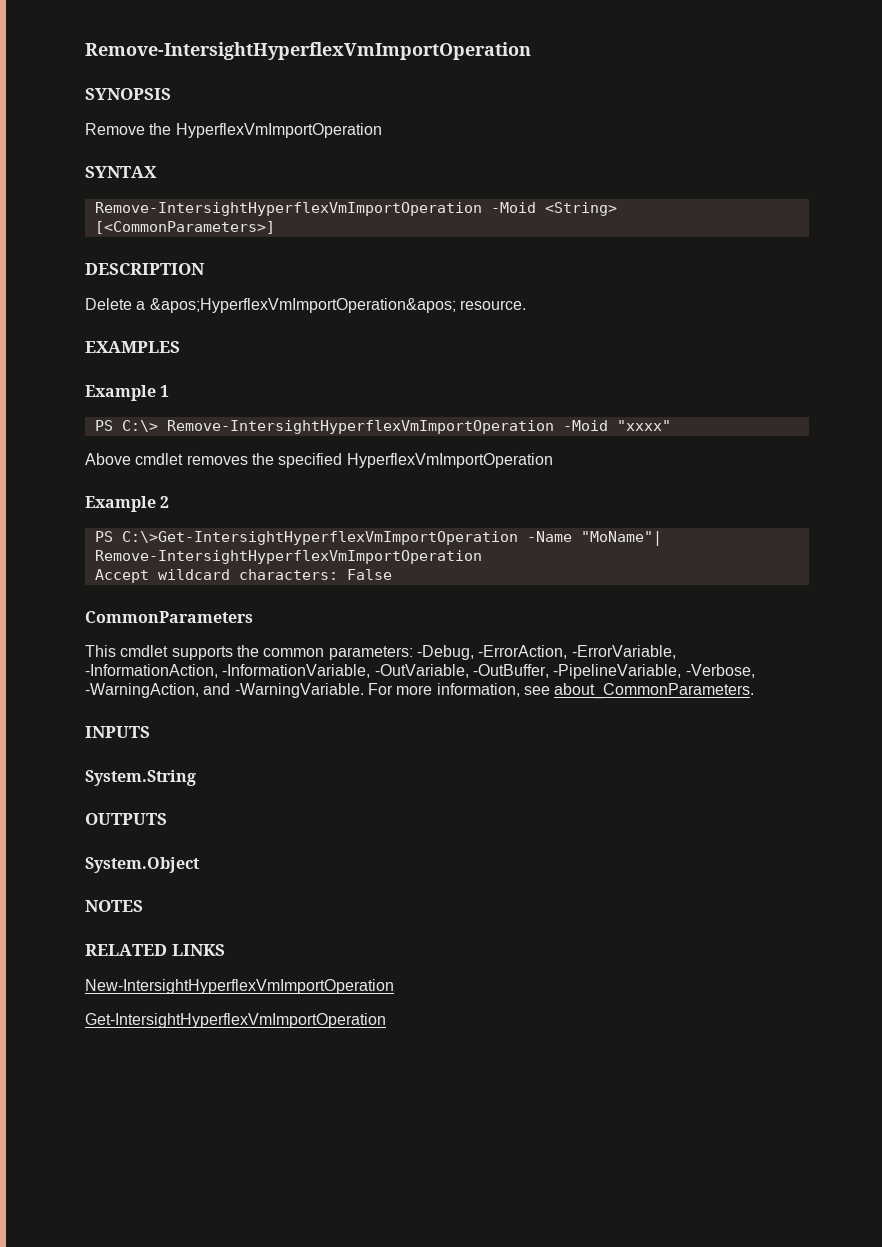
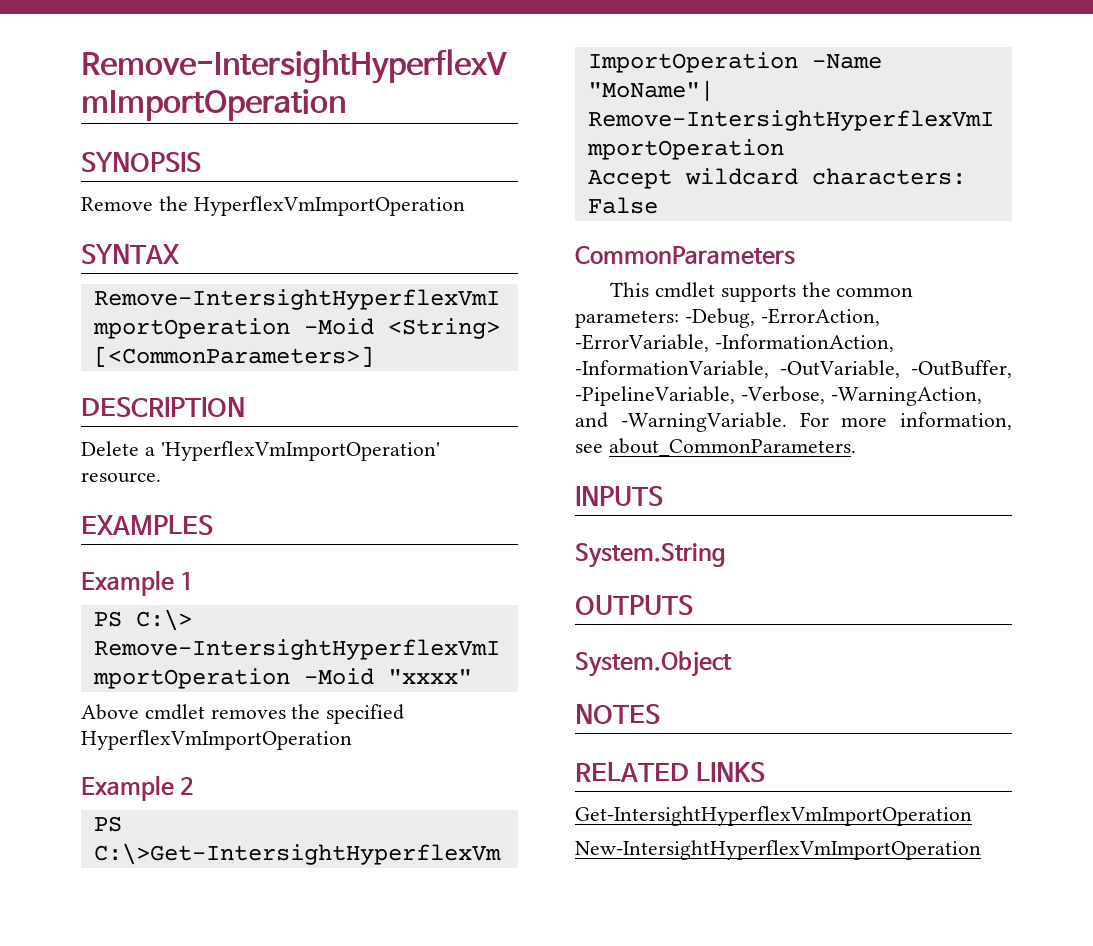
[149,298,456,313] &apos;HyperflexVmImportOperation&apos; -> [160,441,440,461] 'HyperflexVmImportOperation'
(225, 950) none -> [575,806,972,826] // Get-IntersightHyperflexVmImportOperation
[85,1013,386,1028] // Get-IntersightHyperflexVmImportOperation -> (981, 850) none

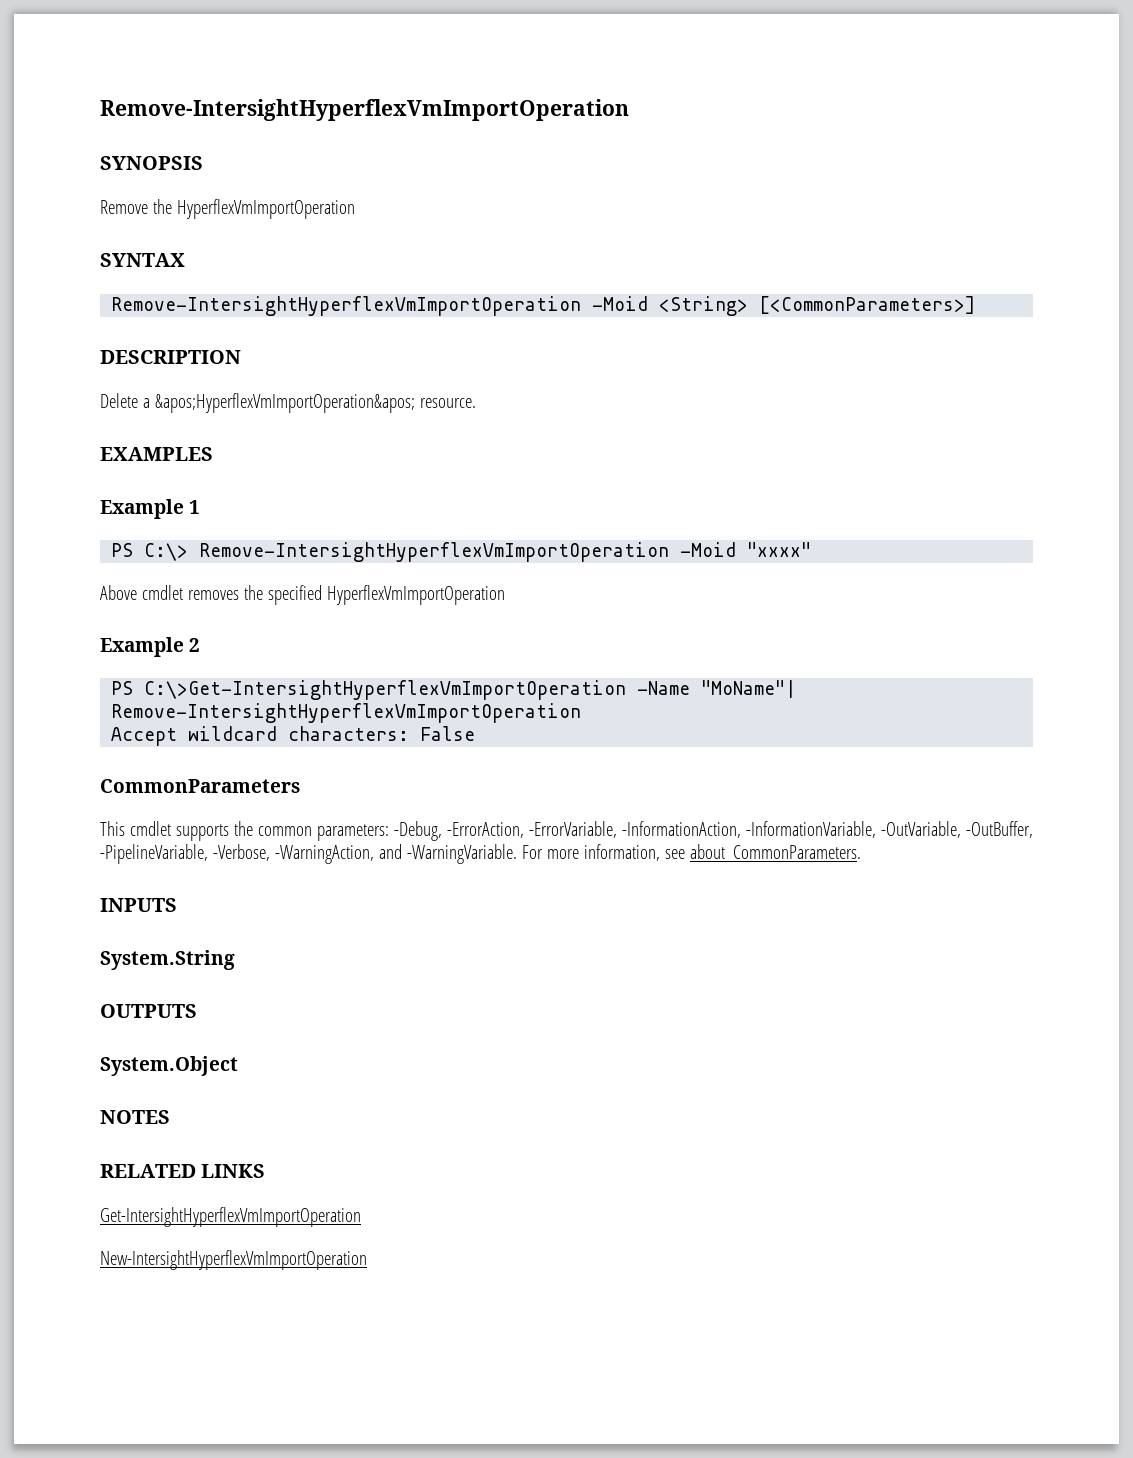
[160,441,440,461] 'HyperflexVmImportOperation' -> [154,393,415,413] &apos;HyperflexVmImportOperation&apos;

